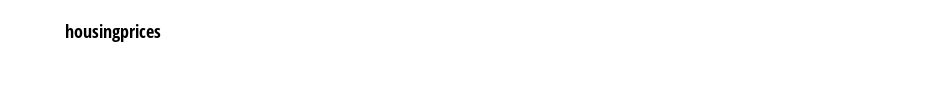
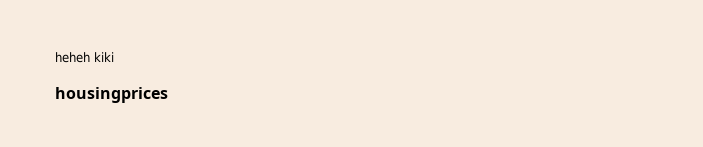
(65, 33) none -> [55,52,114,63] heheh kiki //

